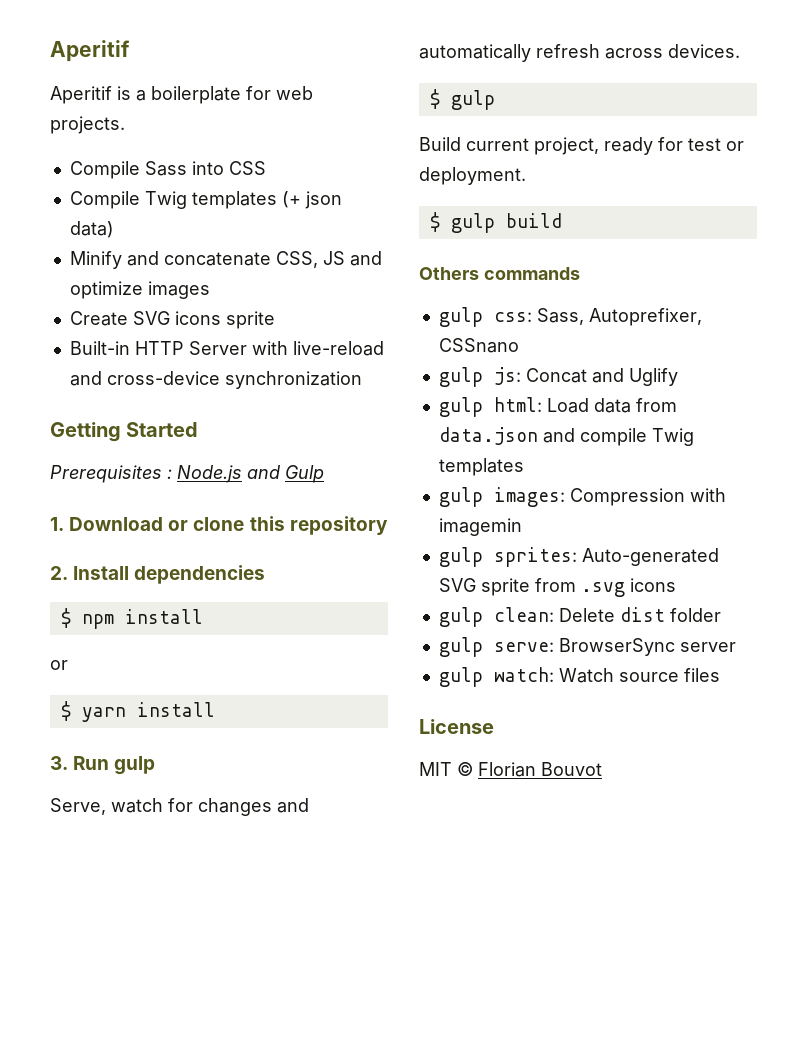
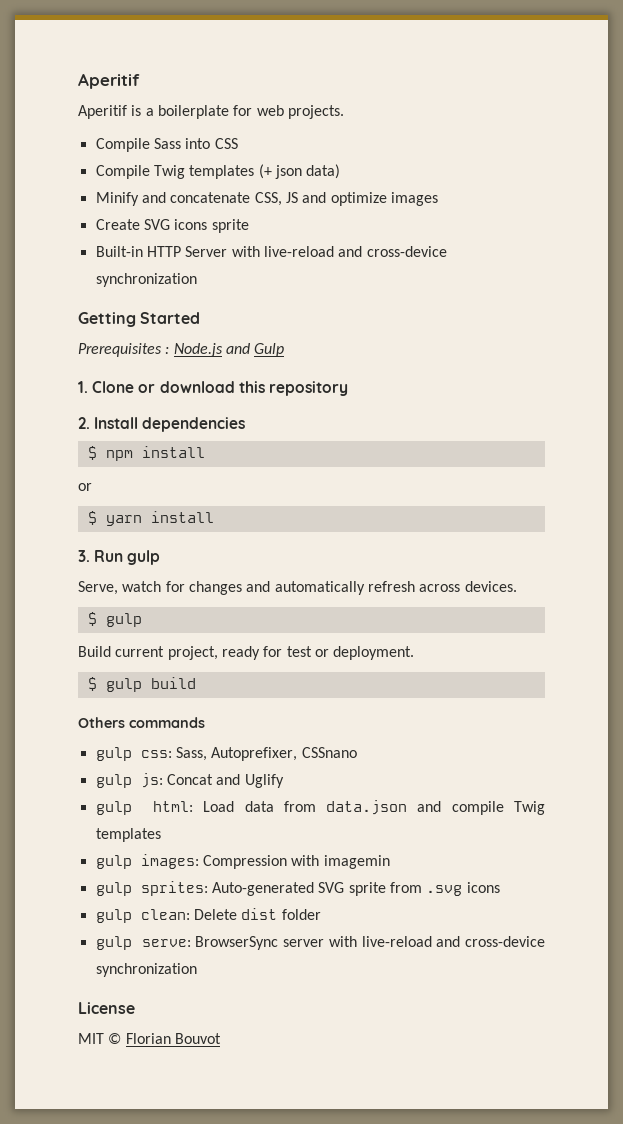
[69,517,245,531] Download or clone -> [92,381,235,393] Clone or download
[438,667,720,687] // gulp watch: Watch source files -> [328,936,545,947] [95,963,197,977] with live-reload and cross-device synchronization

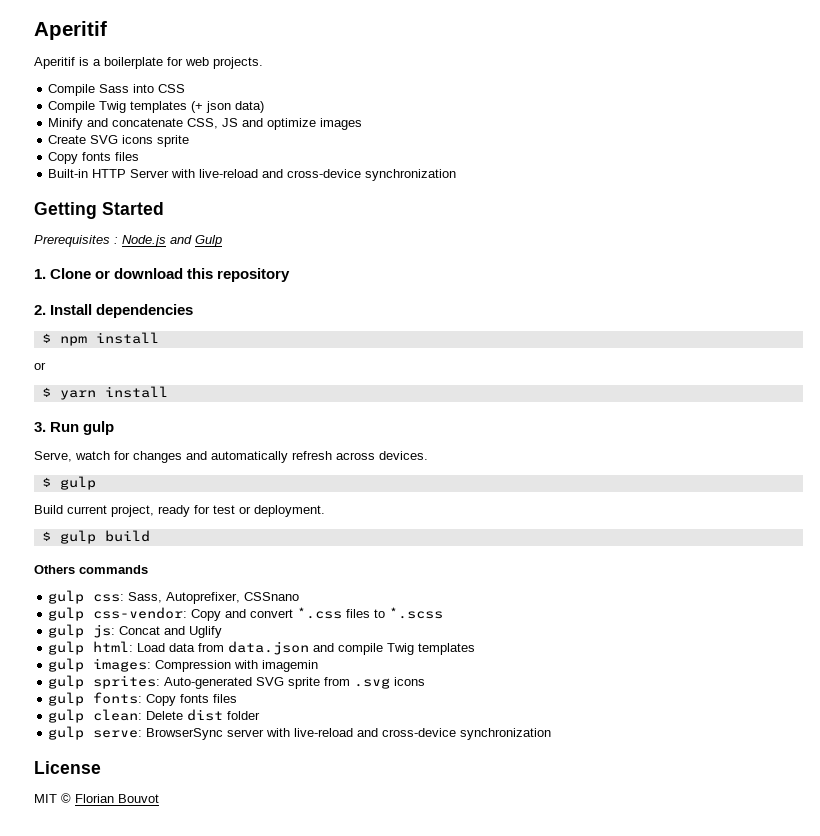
(249, 226) none -> [48,152,140,164] // Copy fonts files
(357, 752) none -> [48,607,444,621] // gulp css-vendor: Copy and convert *.css files to *.scss
(500, 887) none -> [48,692,238,706] // gulp fonts: Copy fonts files

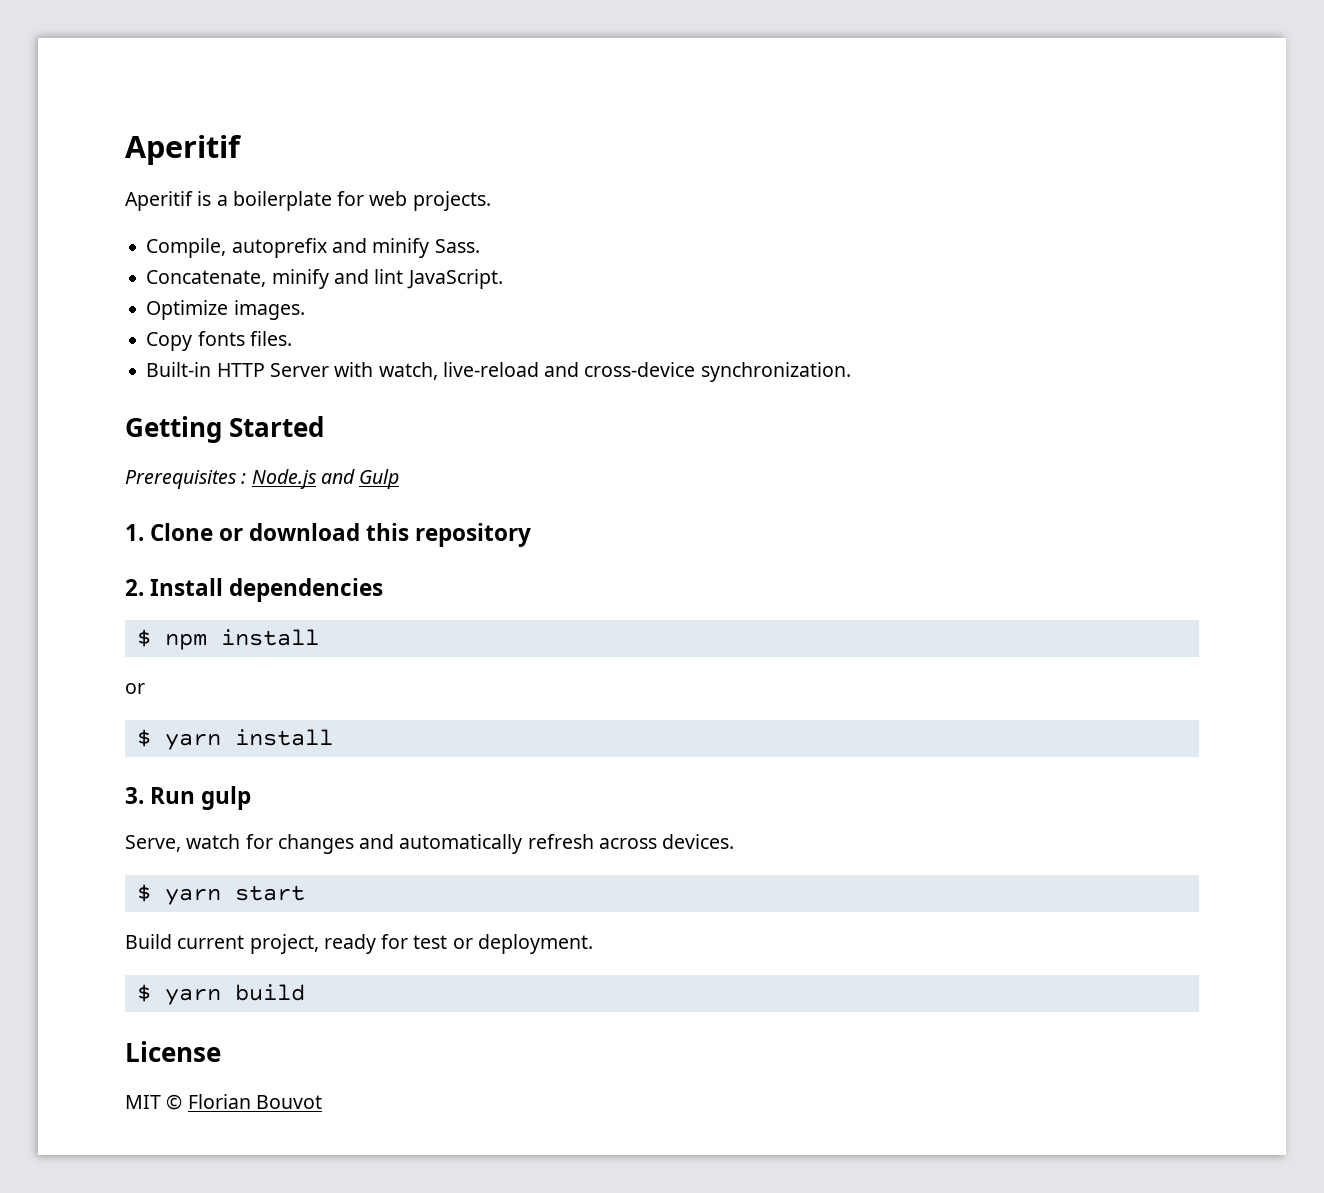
[48,84,186,96] [48,101,265,113] [48,118,363,130] [48,135,190,147] [48,152,140,164] Compile Sass into CSS // Compile Twig templates (+ json data) // Minify and concatenate CSS, JS and optimize images // Create SVG icons sprite // Copy fonts files -> [146,238,480,258] [146,269,503,289] [146,300,305,320] [146,331,292,351] Compile, autoprefix and minify Sass. // Concatenate, minify and lint JavaScript. // Optimize images. // Copy fonts files.
[199,169,457,181] live-reload and cross-device synchronization -> [378,362,851,382] watch, live-reload and cross-device synchronization.
[59,476,96,490] gulp -> [164,885,305,905] yarn start
[59,530,96,544] gulp -> [164,988,221,1005] yarn
[34,565,148,574] [48,590,300,604] [48,607,444,621] [48,624,223,638] [48,641,476,655] [48,658,319,672] [48,675,426,689] [48,692,238,706] [48,709,261,723] [48,726,552,740] // Others commands // gulp css: Sass, Autoprefixer, CSSnano // gulp css-vendor: Copy and convert *.css files to *.scss // gulp js: Concat and Uglify // gulp html: Load data from data.json and compile Twig templates // gulp images: Compression with imagemin // gulp sprites: Auto-generated SVG sprite from .svg icons // gulp fonts: Copy fonts files // gulp clean: Delete dist folder // gulp serve: BrowserSync server with live-reload and cross-device synchronization -> (305, 992) none

